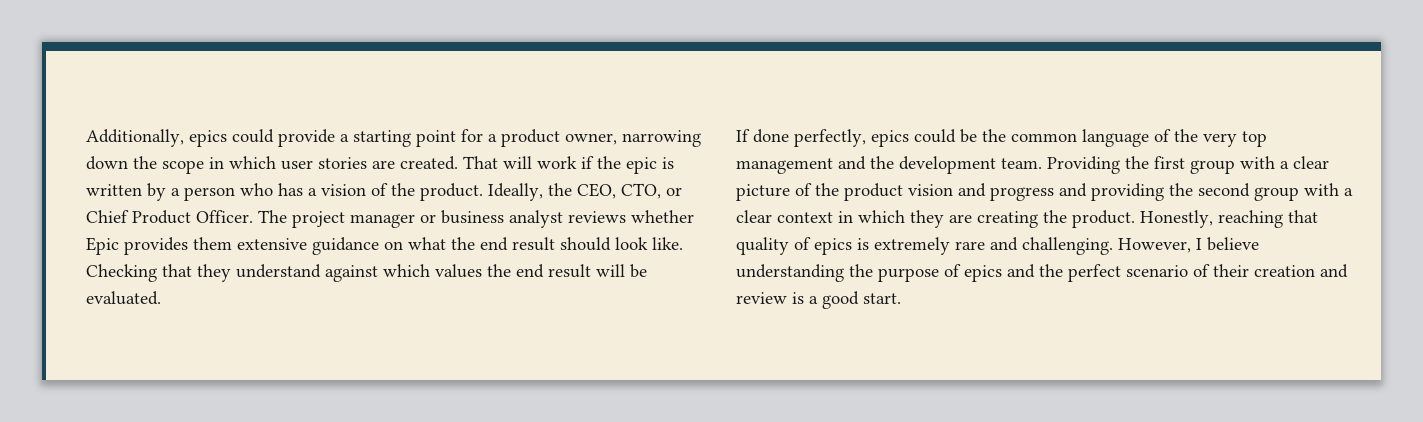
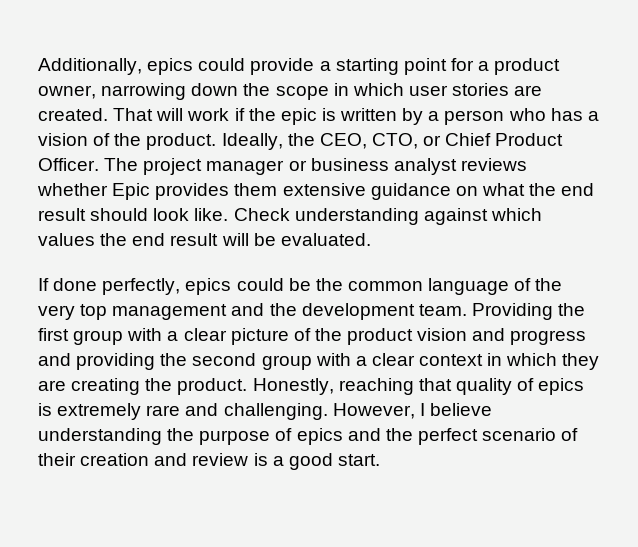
[86,264,321,282] Checking that they understand -> [233,208,419,225] Check understanding

